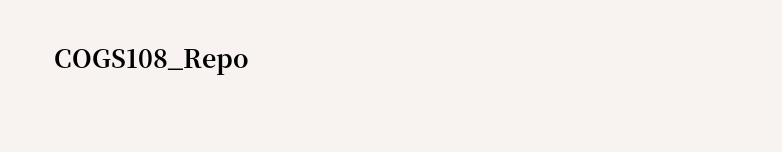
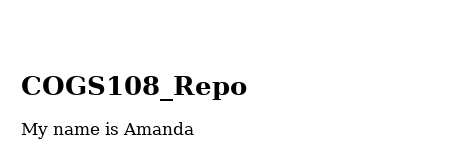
(249, 62) none -> [21,122,194,139] // My name is Amanda

